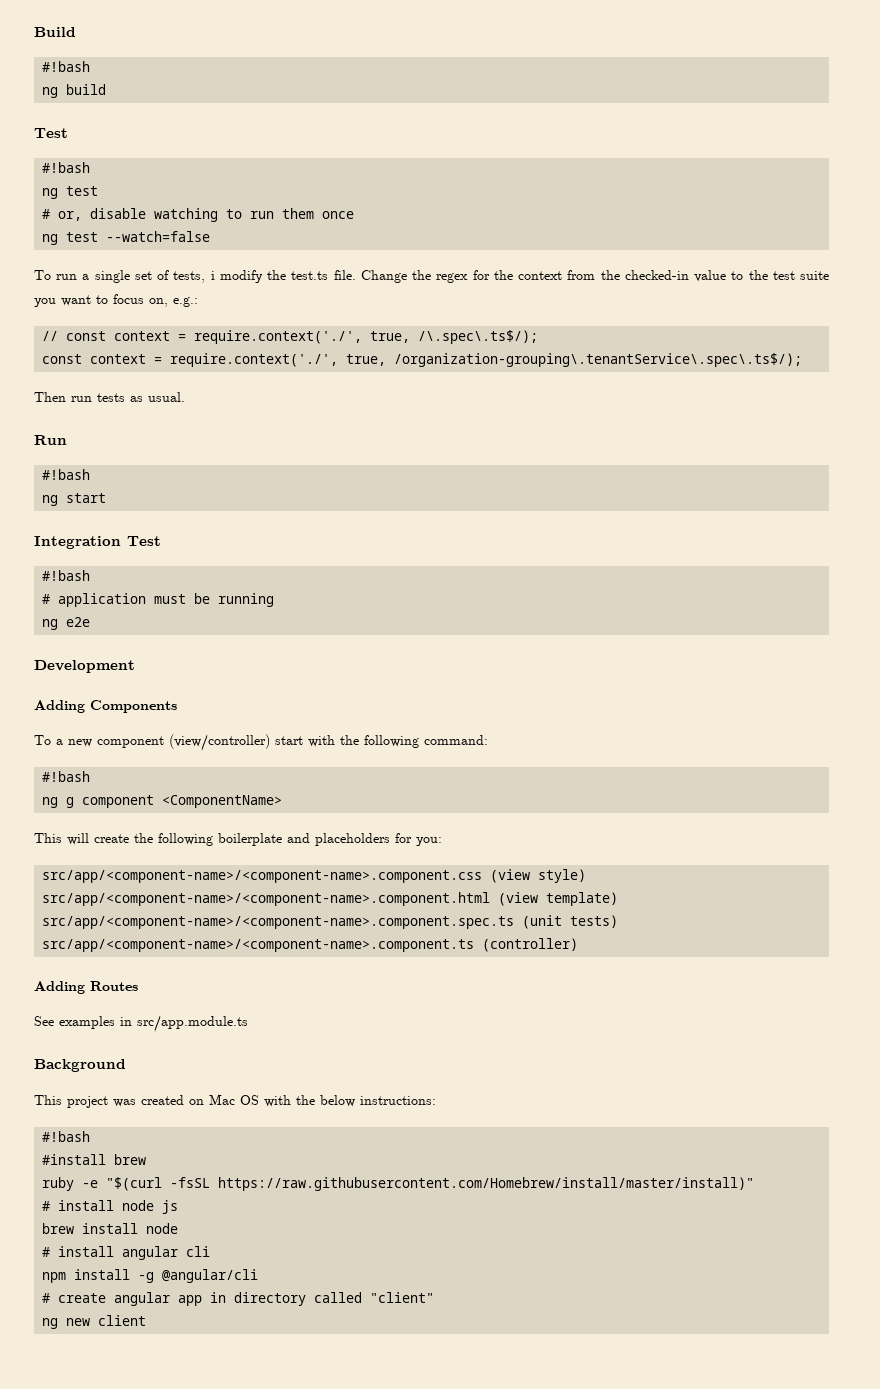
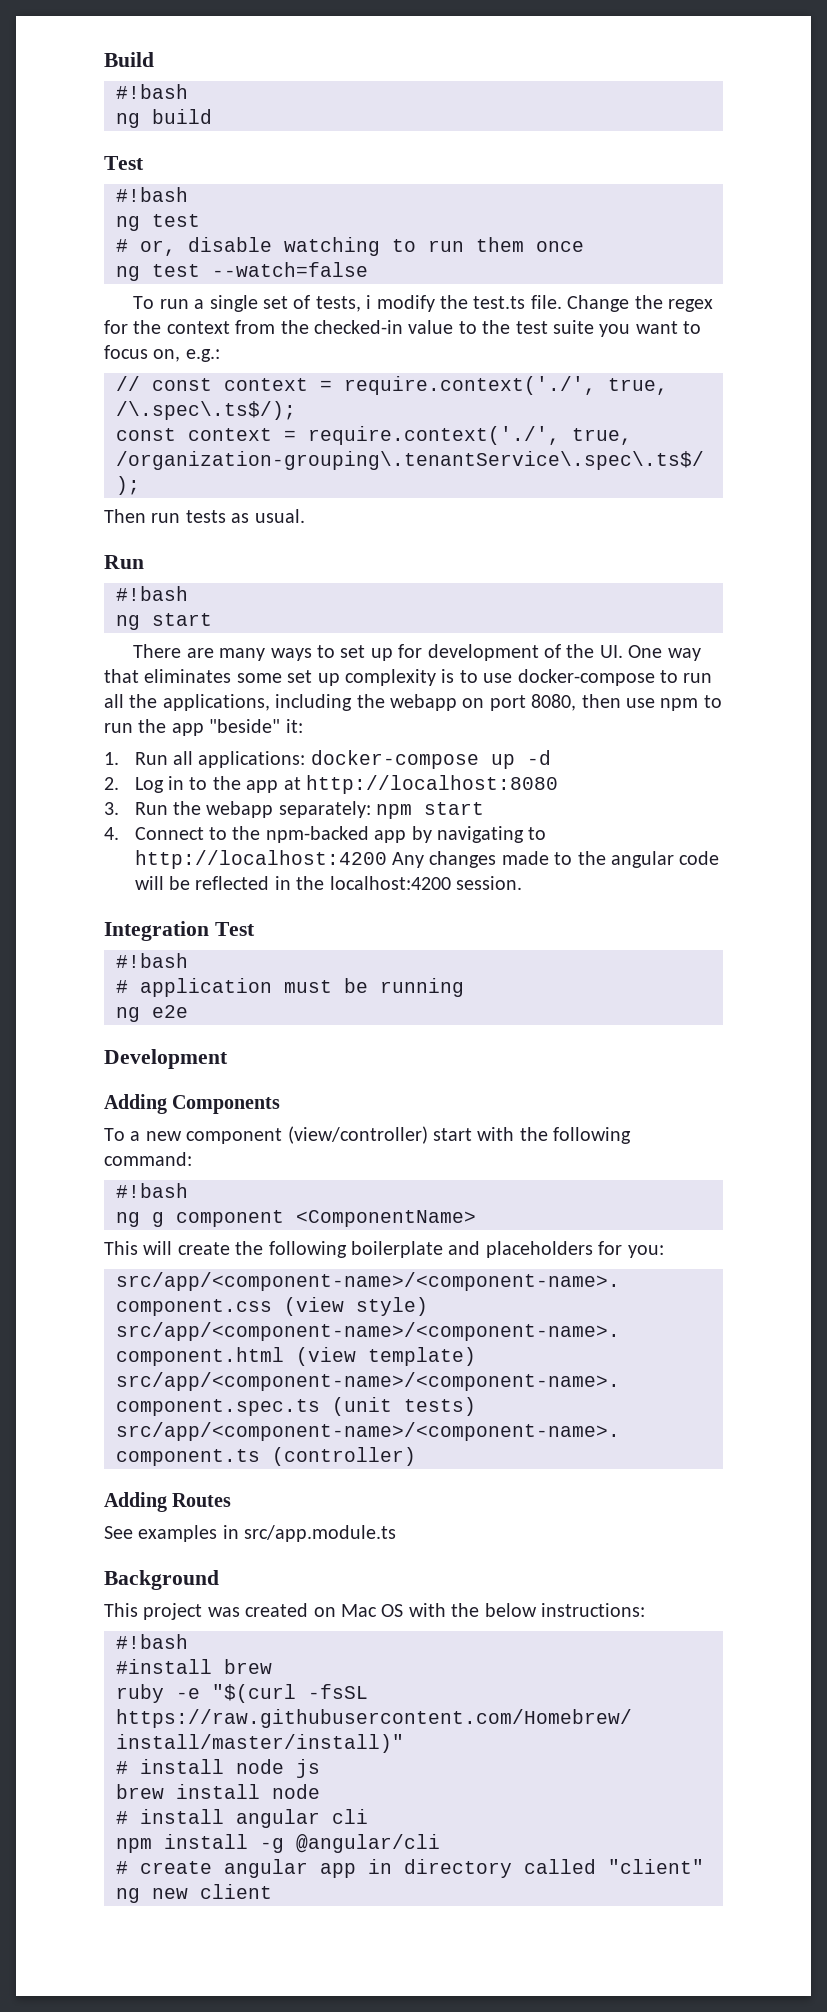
(107, 498) none -> [133,644,701,661] [104,669,713,686] [104,694,722,711] [104,719,303,736] [104,750,551,769] [104,775,559,794] [104,801,485,819] [104,826,547,843] [134,850,720,869] [134,876,523,890] // There are many ways to set up for development of the UI. One way that eliminates some set up complexity is to use docker-compose to run all the applications, including the webapp on port 8080, then use npm to run the app "beside" it: // 1. Run all applications: docker-compose up -d // 2. Log in to the app at http://localhost:8080 // 3. Run the webapp separately: npm start // 4. Connect to the npm-backed app by navigating to http://localhost:4200 Any changes made to the angular code will be reflected in the localhost:4200 session.

